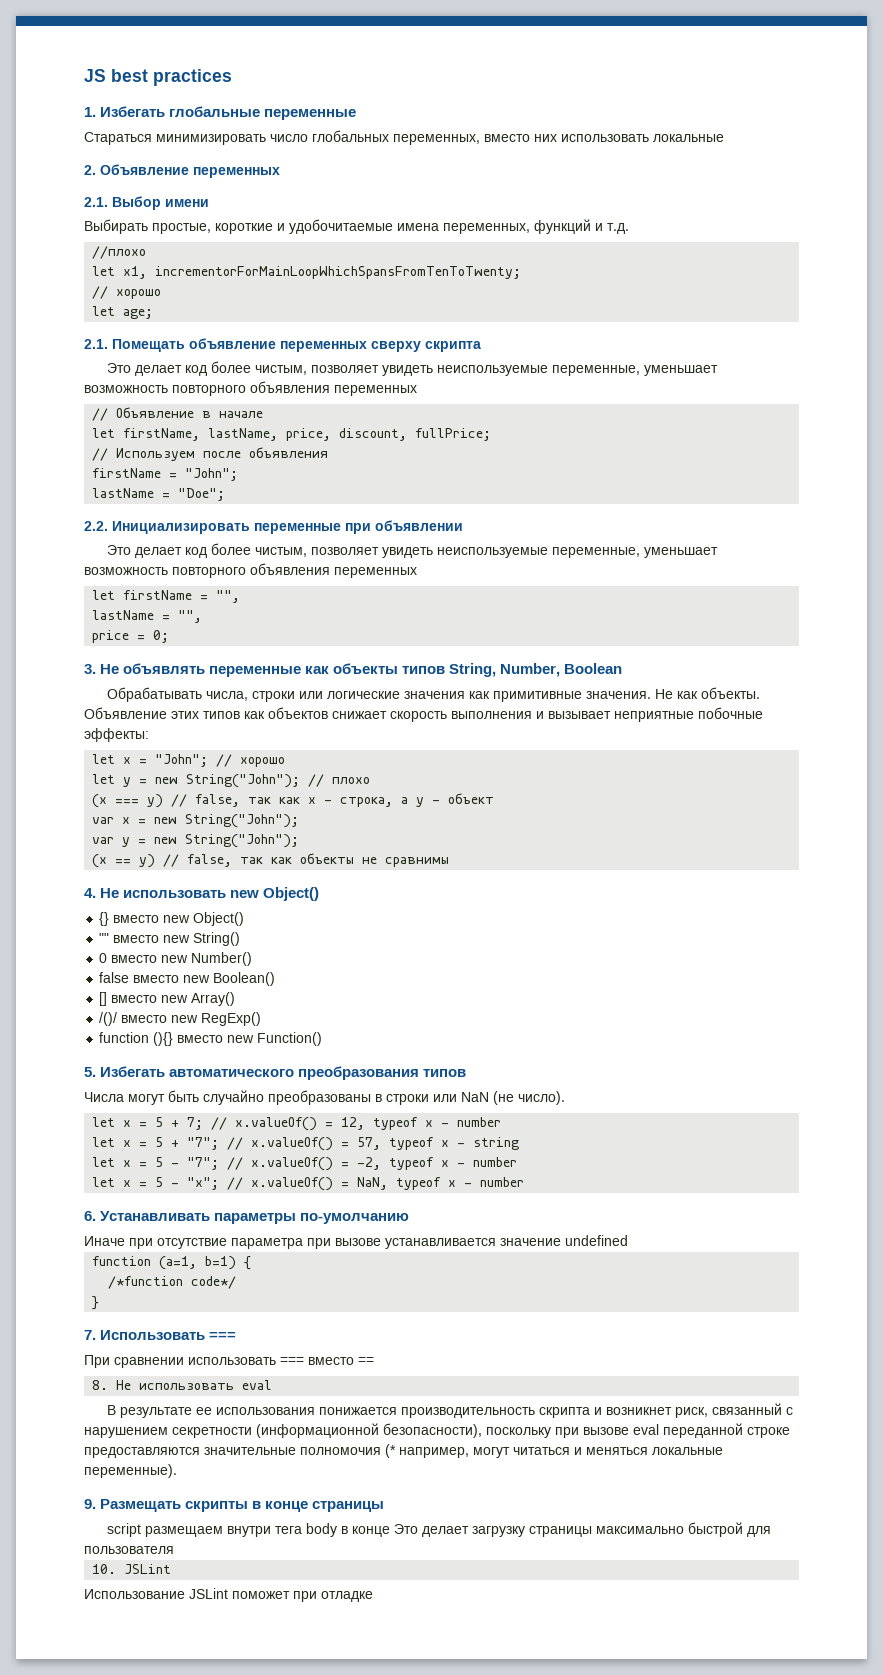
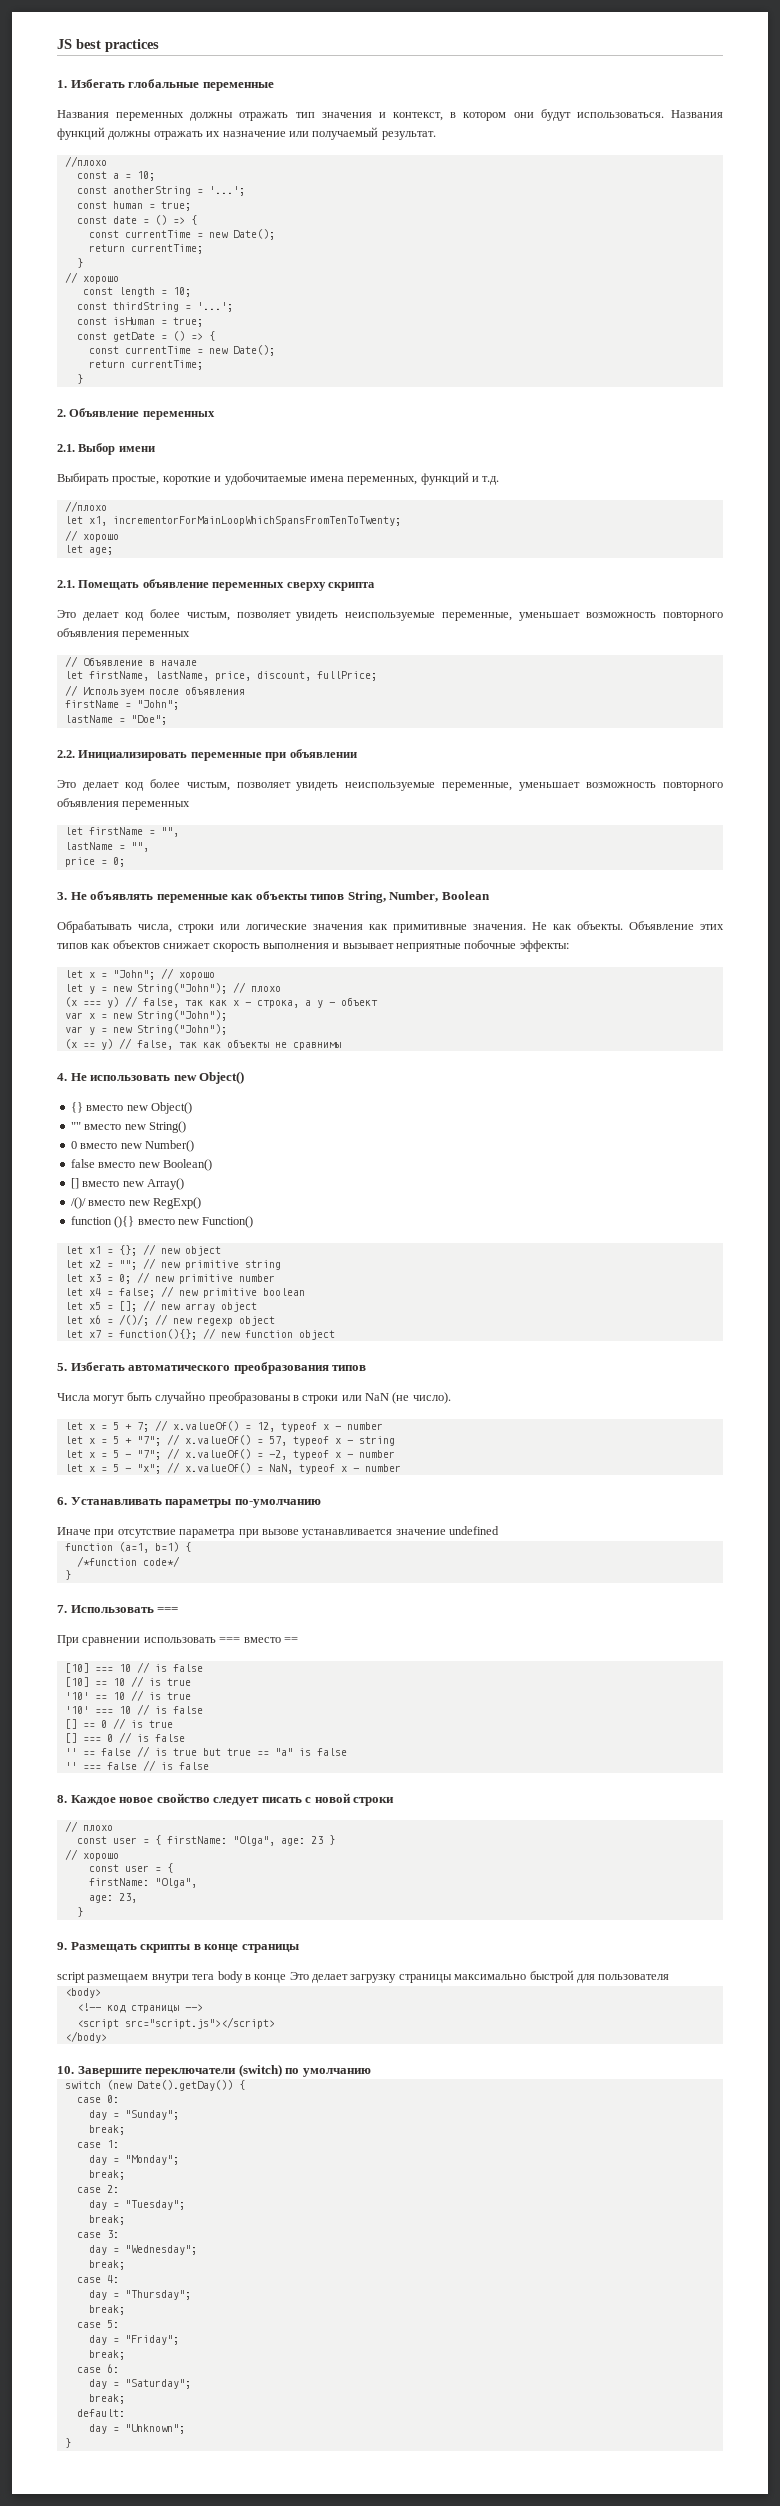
[84,130,724,145] Стараться минимизировать число глобальных переменных, вместо них использовать локальные -> [57,109,723,121] [57,127,436,140] [64,156,107,167] [76,171,155,181] [76,186,245,196] [76,201,191,211] [76,215,197,225] [88,229,275,240] [88,244,203,254] [76,258,83,268] [64,272,119,284] [82,287,191,297] [76,302,233,312] [76,317,203,327] [76,331,215,342] [88,345,275,356] [88,360,203,370] [76,374,83,384] Названия переменных должны отражать тип значения и контекст, в котором они будут использоваться. Названия функций должны отражать их назначение или получаемый результат. // //плохо // const a = 10; // const anotherString = '...'; // const human = true; // const date = () => { // const currentTime = new Date(); // return currentTime; // } // // хорошо // const length = 10; // const thirdString = '...'; // const isHuman = true; // const getDate = () => { // const currentTime = new Date(); // return currentTime; // }
(323, 1039) none -> [64,1244,221,1256] [64,1258,281,1270] [64,1272,275,1284] [64,1286,305,1298] [64,1300,257,1312] [64,1314,275,1326] [64,1328,335,1340] // let x1 = {}; // new object // let x2 = ""; // new primitive string // let x3 = 0; // new primitive number // let x4 = false; // new primitive boolean // let x5 = []; // new array object // let x6 = /()/; // new regexp object // let x7 = function(){}; // new function object
[92,1380,273,1391] [107,1403,794,1418] [84,1423,790,1438] [84,1444,723,1458] [84,1464,177,1478] 8. Не использовать eval // В результате ее использования понижается производительность скрипта и возникнет риск, связанный с нарушением секретности (информационной безопасности), поскольку при вызове eval переданной строке предоставляются значительные полномочия (* например, могут читаться и меняться локальные переменные). -> [64,1662,203,1673] [64,1676,191,1687] [64,1690,191,1701] [64,1704,203,1715] [64,1718,173,1729] [64,1732,185,1743] [64,1746,347,1757] [64,1760,209,1771] [57,1793,395,1806] [64,1821,113,1832] [76,1835,335,1846] [64,1849,119,1861] [88,1863,173,1873] [88,1878,197,1888] [88,1893,137,1903] [76,1907,83,1917] [10] === 10 // is false // [10] == 10 // is true // '10' == 10 // is true // '10' === 10 // is false // [] == 0 // is true // [] === 0 // is false // '' == false // is true but true == "a" is false // '' === false // is false // 8. Каждое новое свойство следует писать с новой строки // // плохо // const user = { firstName: "Olga", age: 23 } // // хорошо // const user = { // firstName: "Olga", // age: 23, // }
[92,1564,172,1574] [84,1588,373,1602] 10. JSLint // Использование JSLint поможет при отладке -> [64,1988,101,1998] [76,2003,203,2013] [76,2017,275,2029] [64,2031,107,2043] [57,2064,371,2077] [64,2080,245,2091] [76,2095,119,2103] [88,2110,179,2120] [88,2125,125,2135] [76,2140,119,2148] [88,2155,179,2165] [88,2170,125,2180] [76,2185,119,2193] [88,2200,185,2210] [88,2215,125,2225] [76,2230,119,2238] [88,2245,197,2255] [88,2260,125,2270] [76,2275,119,2283] [88,2290,191,2300] [88,2305,125,2315] [76,2320,119,2328] [88,2335,179,2345] [88,2350,125,2360] [76,2364,119,2373] [88,2379,191,2389] [88,2394,125,2404] [76,2409,125,2417] [88,2424,185,2434] [64,2438,71,2448] <body> // <!-- код страницы --> // <script src="script.js"></script> // </body> // 10. Завершите переключатели (switch) по умолчанию // switch (new Date().getDay()) { // case 0: // day = "Sunday"; // break; // case 1: // day = "Monday"; // break; // case 2: // day = "Tuesday"; // break; // case 3: // day = "Wednesday"; // break; // case 4: // day = "Thursday"; // break; // case 5: // day = "Friday"; // break; // case 6: // day = "Saturday"; // break; // default: // day = "Unknown"; // }

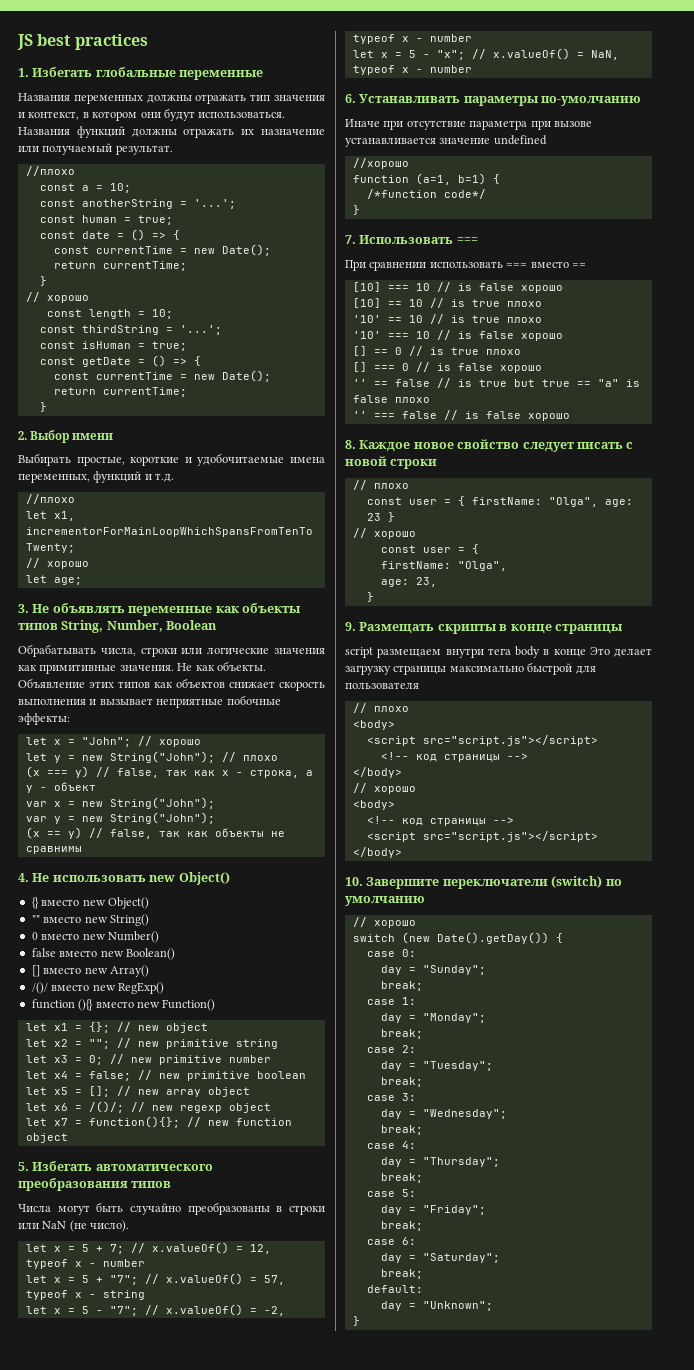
[69,408,215,420] [57,444,75,452] Объявление переменных // 2.1. -> (27, 435) none
[57,579,375,591] [57,609,723,621] [57,628,191,640] [64,656,197,667] [64,671,377,681] [64,685,245,697] [64,700,179,710] [64,715,167,725] [57,749,357,761] [57,779,723,791] [57,798,191,810] [64,827,179,837] [64,842,149,852] [64,857,125,867] // 2.1. Помещать объявление переменных сверху скрипта // Это делает код более чистым, позволяет увидеть неиспользуемые переменные, уменьшает возможность повторного объявления переменных // // Объявление в начале // let firstName, lastName, price, discount, fullPrice; // // Используем после объявления // firstName = "John"; // lastName = "Doe"; // 2.2. Инициализировать переменные при объявлении // Это делает код более чистым, позволяет увидеть неиспользуемые переменные, уменьшает возможность повторного объявления переменных // let firstName = "", // lastName = "", // price = 0; -> (82, 581) none
(499, 1530) none -> [352,158,409,169] // //хорошо
(203, 1668) none -> [520,285,563,293] хорошо
(191, 1682) none -> [506,301,542,307] плохо
(191, 1696) none -> [506,317,542,323] плохо
(203, 1710) none -> [520,333,563,341] хорошо
(173, 1724) none -> [485,349,521,355] плохо
(185, 1738) none -> [499,365,542,373] хорошо
(347, 1752) none -> [394,397,430,403] плохо
(209, 1766) none -> [527,413,570,421] хорошо
(670, 1977) none -> [352,703,409,713] [352,720,395,730] [366,735,598,746] [380,752,528,762] [352,767,402,778] [352,783,416,794] // // плохо // <body> // <script src="script.js"></script> // <!-- код страницы --> // </body> // // хорошо
(371, 2072) none -> [352,917,416,928] // // хорошо

